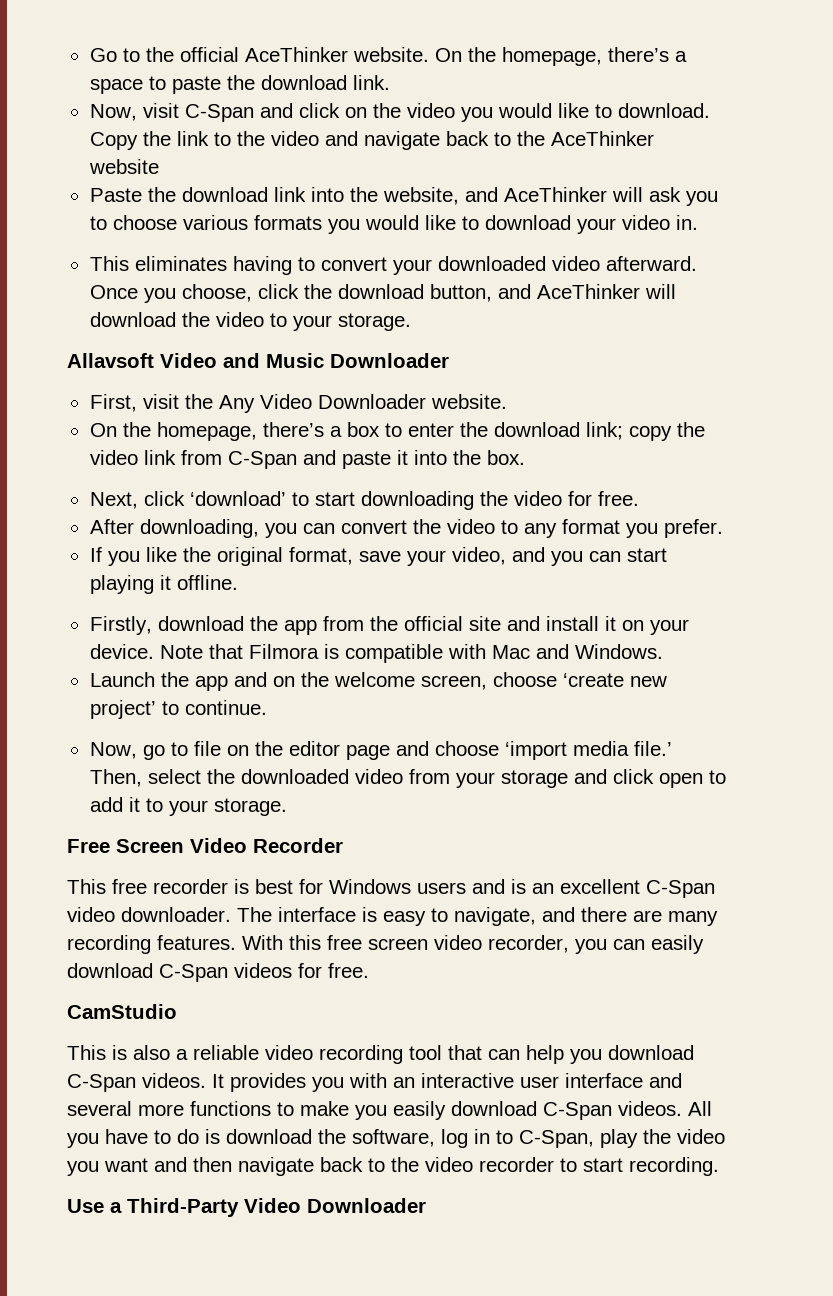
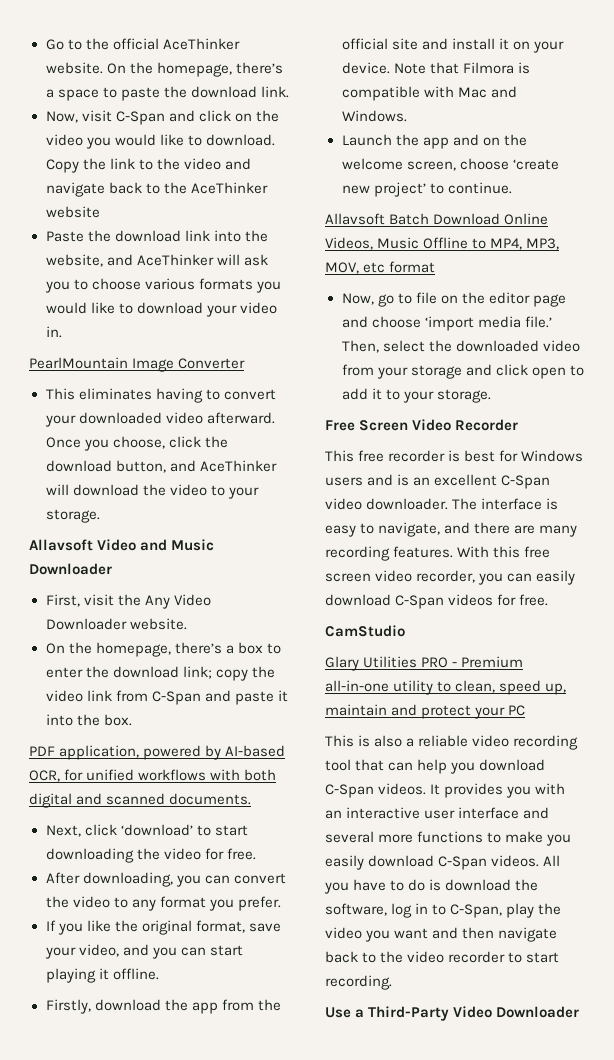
(698, 222) none -> [29,357,246,372] // PearlMountain Image Converter
(525, 457) none -> [29,745,286,760] [29,769,277,782] [29,793,252,808] // PDF application, powered by AI-based OCR, for unified workflows with both digital and scanned documents.
(267, 707) none -> [325,213,549,225] [325,237,560,250] [325,261,436,274] // Allavsoft Batch Download Online Videos, Music Offline to MP4, MP3, MOV, etc format
(177, 1011) none -> [325,656,524,671] [325,680,567,695] [325,704,526,719] // Glary Utilities PRO - Premium all-in-one utility to clean, speed up, maintain and protect your PC

